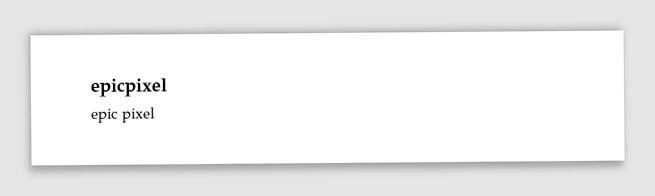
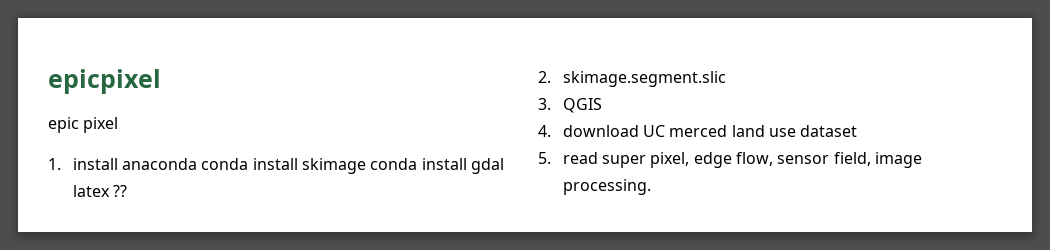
(156, 115) none -> [48,158,504,174] [72,185,128,197] [538,71,726,87] [538,98,602,113] [538,125,858,137] [538,152,922,168] [562,179,651,195] // 1. install anaconda conda install skimage conda install gdal latex ?? // 2. skimage.segment.slic // 3. QGIS // 4. download UC merced land use dataset // 5. read super pixel, edge flow, sensor field, image processing.

